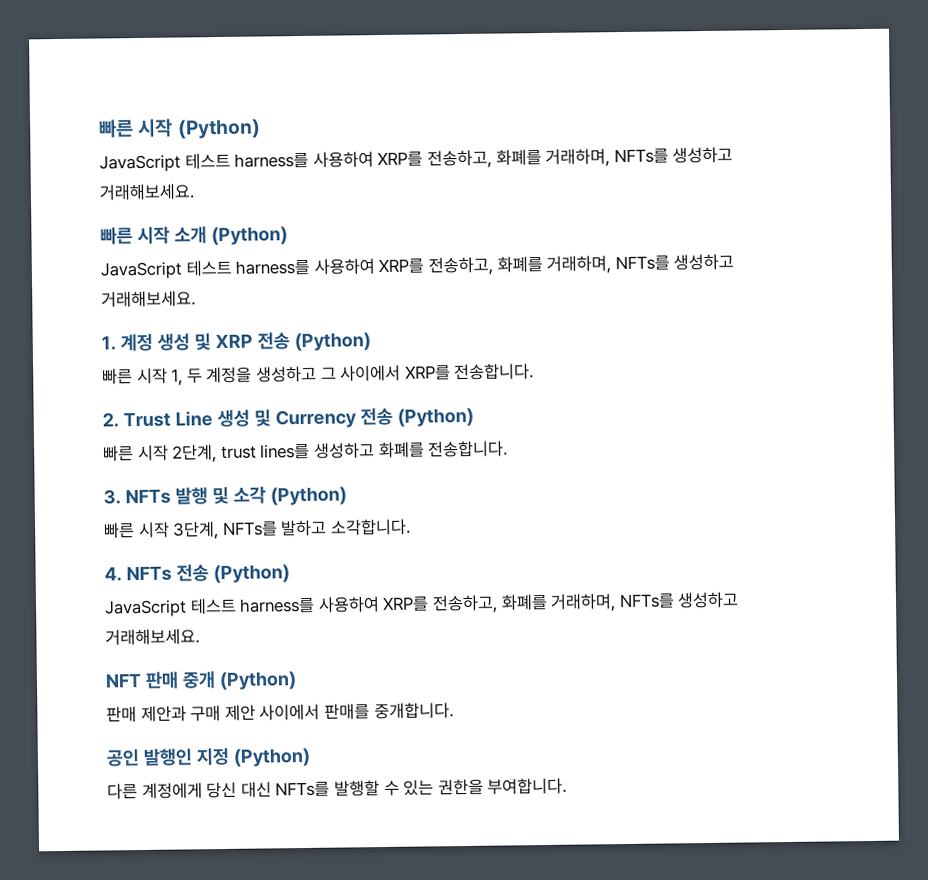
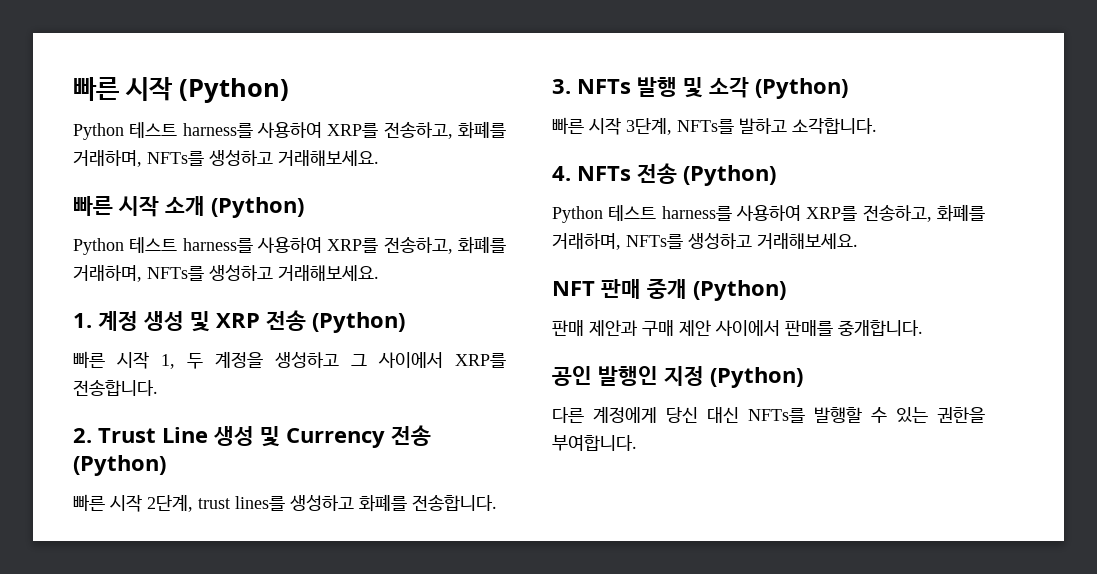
[99,154,181,173] JavaScript -> [73,123,124,140] Python
[100,261,182,280] JavaScript -> [73,238,124,255] Python
[104,599,187,618] JavaScript -> [552,206,603,223] Python

